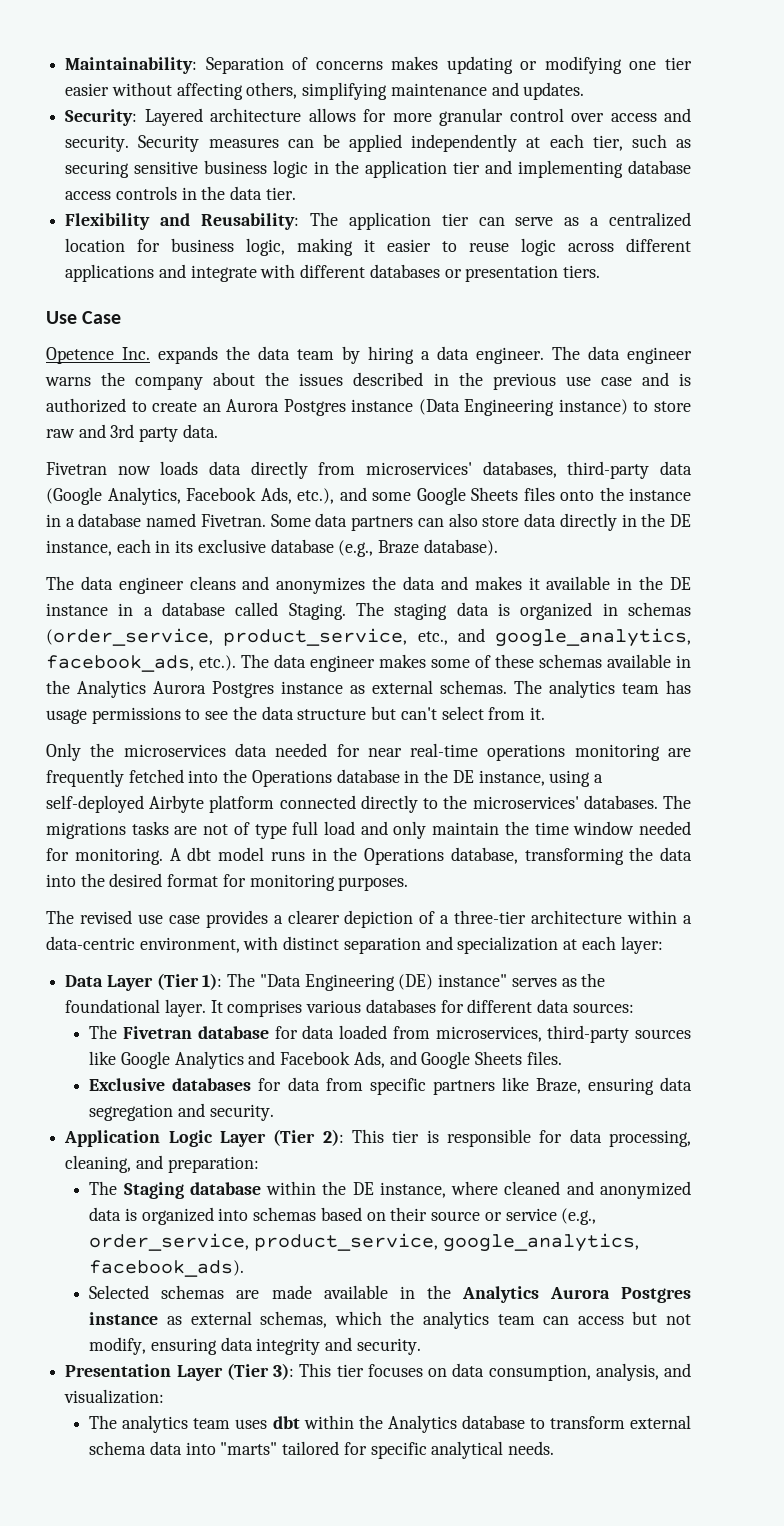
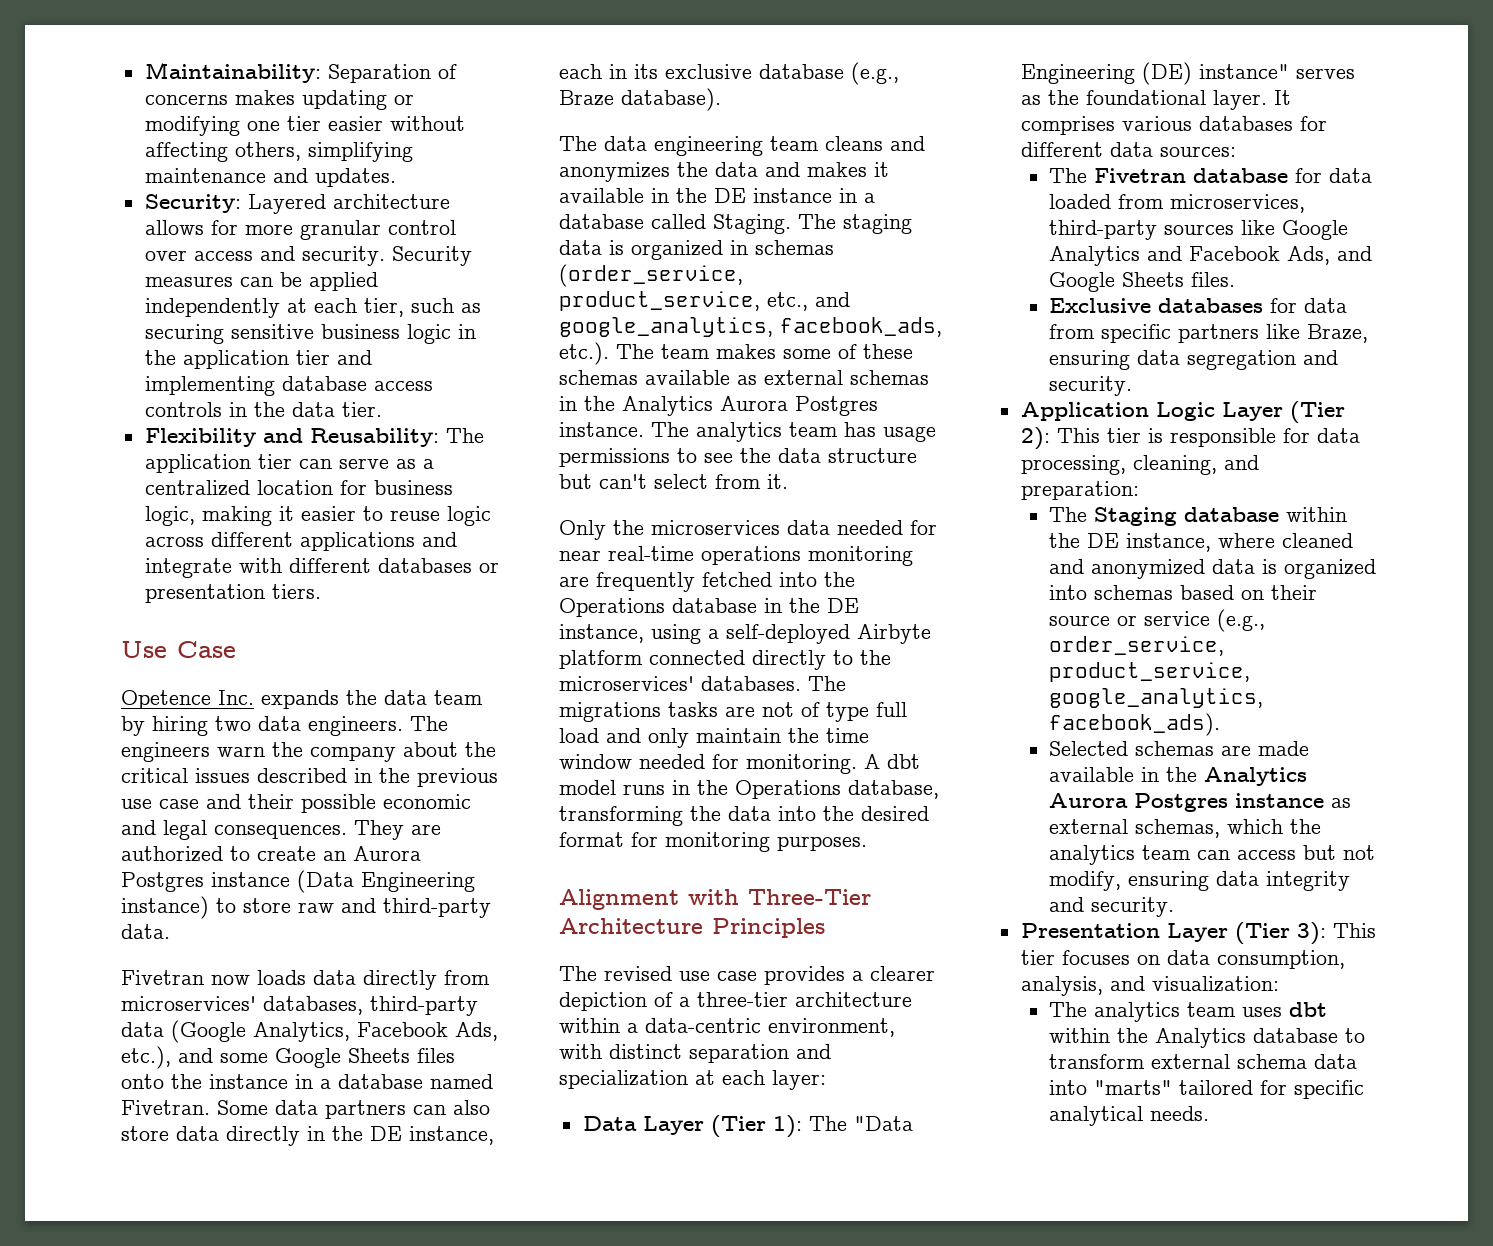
[421,346,692,364] [45,377,91,386] a data engineer. The data engineer warns -> [215,716,448,736] [121,742,265,762] two data engineers. The engineers warn
(290, 379) none -> [121,768,188,783] critical
[679,373,692,386] is -> [248,794,471,813] [121,820,441,840] their possible economic and legal consequences. They are
[110,424,179,442] 3rd party -> [383,898,491,918] third-party
[118,577,184,594] engineer -> [654,136,819,156] engineering team
[274,654,375,672] data engineer -> [661,344,710,359] team
[676,655,691,668] [46,680,507,698] in the Analytics Aurora Postgres instance as external schemas. -> [737,370,929,385] [559,396,878,416] [559,422,644,437] as external schemas in the Analytics Aurora Postgres instance.
(409, 884) none -> [559,889,871,910] [559,918,825,938] // Alignment with Three-Tier Architecture Principles

